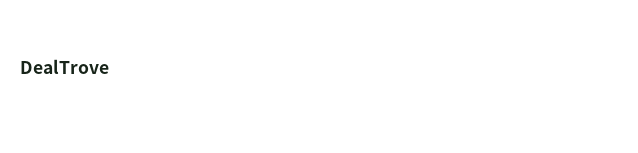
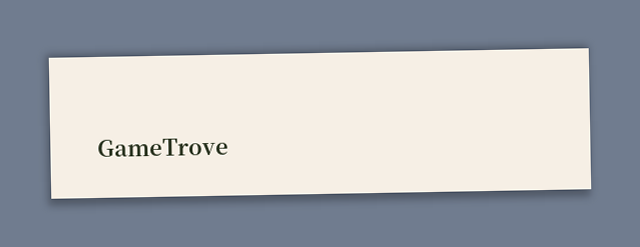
[20,59,109,74] DealTrove -> [97,137,229,157] GameTrove

